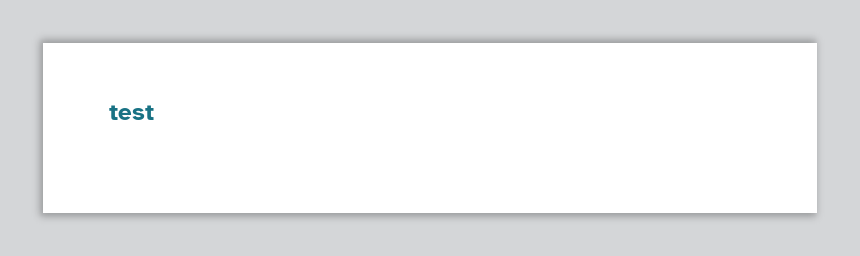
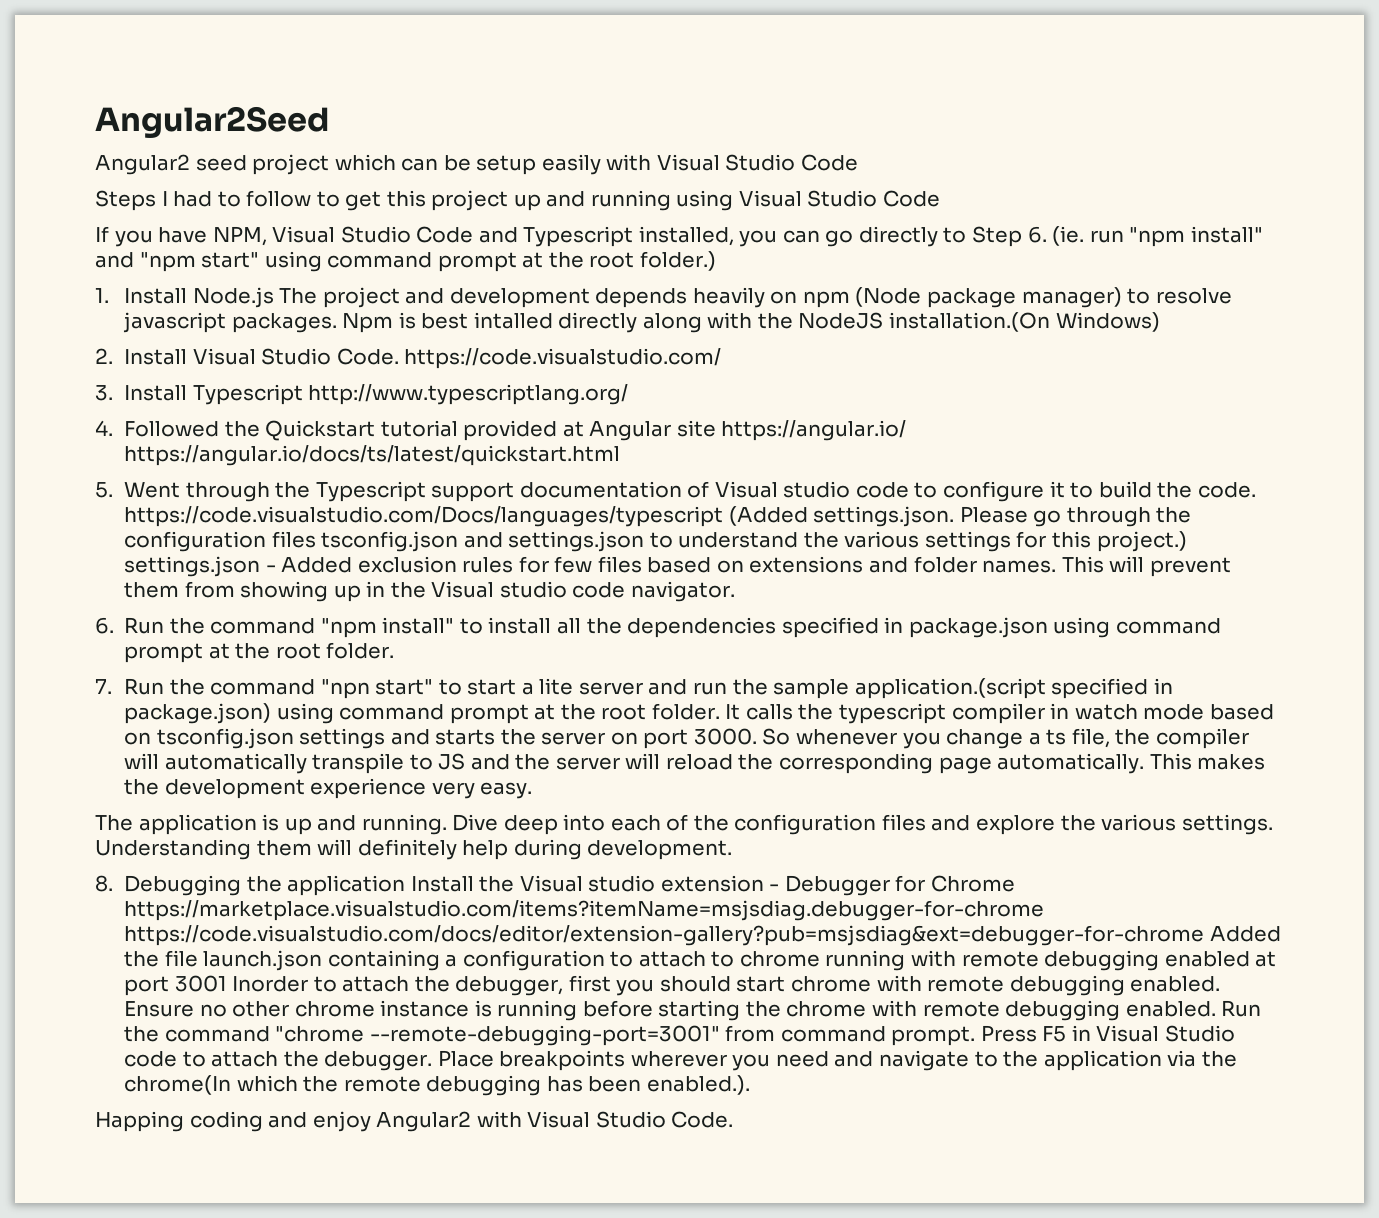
[109,105,154,120] test -> [95,106,330,138] [95,154,858,175] [95,190,941,211] [95,226,1263,247] [95,251,716,272] [95,287,1232,308] [123,312,1160,333] [95,348,722,369] [95,384,629,405] [95,420,907,441] [124,445,621,466] [95,481,1256,502] [124,506,1192,527] [124,531,1187,552] [124,556,1231,577] [124,581,735,602] [95,617,1221,638] [124,642,395,663] [95,678,1173,699] [124,703,1274,724] [124,728,1249,749] [124,753,1266,774] [124,778,533,799] [95,814,1273,835] [95,839,733,860] [95,875,1015,896] [124,900,1045,921] [124,925,1281,946] [124,950,1277,971] [124,975,1221,996] [124,1000,1262,1021] [124,1025,1235,1046] [124,1050,1237,1071] [124,1075,750,1096] [95,1111,734,1132] Angular2Seed // Angular2 seed project which can be setup easily with Visual Studio Code // Steps I had to follow to get this project up and running using Visual Studio Code // If you have NPM, Visual Studio Code and Typescript installed, you can go directly to Step 6. (ie. run "npm install" and "npm start" using command prompt at the root folder.) // 1. Install Node.js The project and development depends heavily on npm (Node package manager) to resolve javascript packages. Npm is best intalled directly along with the NodeJS installation.(On Windows) // 2. Install Visual Studio Code. https://code.visualstudio.com/ // 3. Install Typescript http://www.typescriptlang.org/ // 4. Followed the Quickstart tutorial provided at Angular site https://angular.io/ https://angular.io/docs/ts/latest/quickstart.html // 5. Went through the Typescript support documentation of Visual studio code to configure it to build the code. https://code.visualstudio.com/Docs/languages/typescript (Added settings.json. Please go through the configuration files tsconfig.json and settings.json to understand the various settings for this project.) settings.json - Added exclusion rules for few files based on extensions and folder names. This will prevent them from showing up in the Visual studio code navigator. // 6. Run the command "npm install" to install all the dependencies specified in package.json using command prompt at the root folder. // 7. Run the command "npn start" to start a lite server and run the sample application.(script specified in package.json) using command prompt at the root folder. It calls the typescript compiler in watch mode based on tsconfig.json settings and starts the server on port 3000. So whenever you change a ts file, the compiler will automatically transpile to JS and the server will reload the corresponding page automatically. This makes the development experience very easy. // The application is up and running. Dive deep into each of the configuration files and explore the various settings. Understanding them will definitely help during development. // 8. Debugging the application Install the Visual studio extension - Debugger for Chrome https://marketplace.visualstudio.com/items?itemName=msjsdiag.debugger-for-chrome https://code.visualstudio.com/docs/editor/extension-gallery?pub=msjsdiag&ext=debugger-for-chrome Added the file launch.json containing a configuration to attach to chrome running with remote debugging enabled at port 3001 Inorder to attach the debugger, first you should start chrome with remote debugging enabled. Ensure no other chrome instance is running before starting the chrome with remote debugging enabled. Run the command "chrome --remote-debugging-port=3001" from command prompt. Press F5 in Visual Studio code to attach the debugger. Place breakpoints wherever you need and navigate to the application via the chrome(In which the remote debugging has been enabled.). // Happing coding and enjoy Angular2 with Visual Studio Code.

